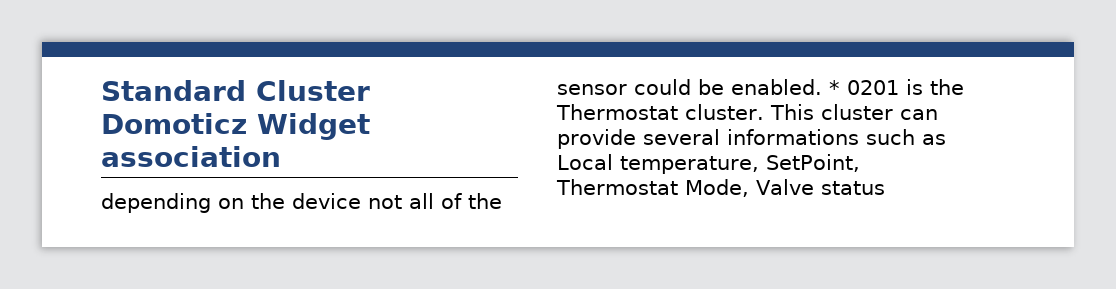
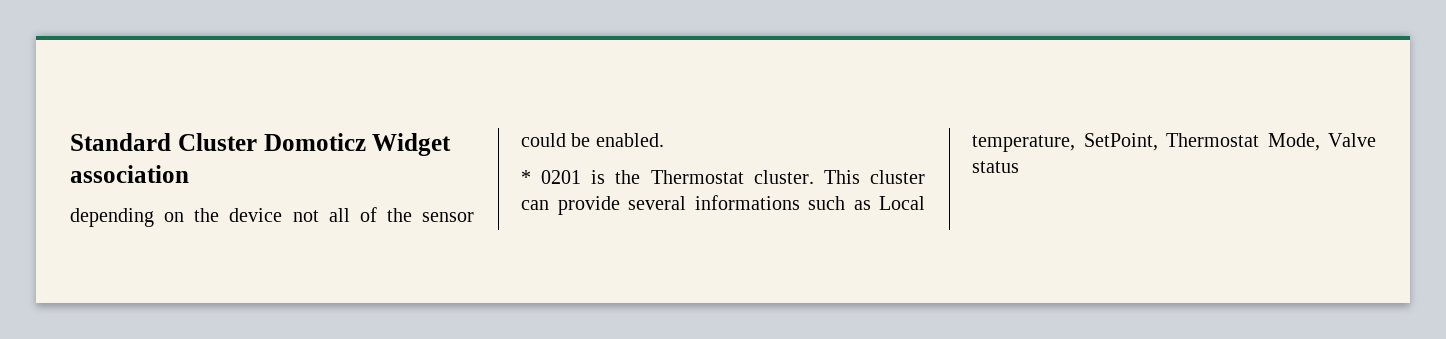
(822, 87) none -> (664, 140) //

